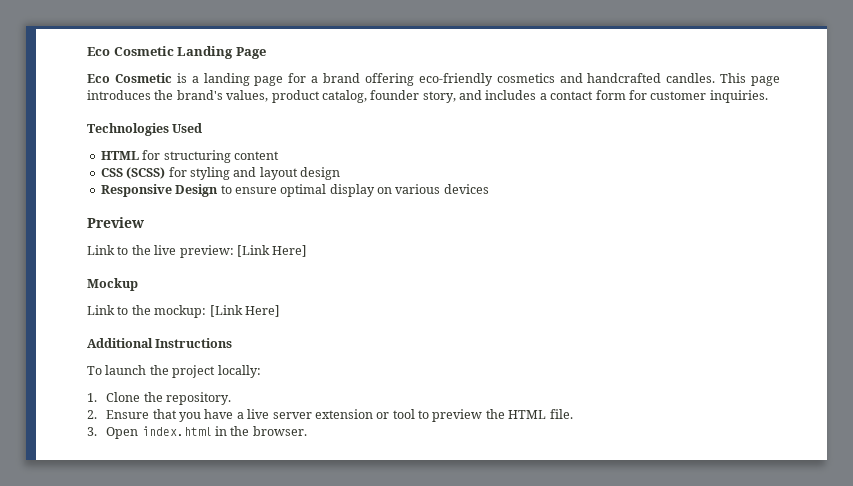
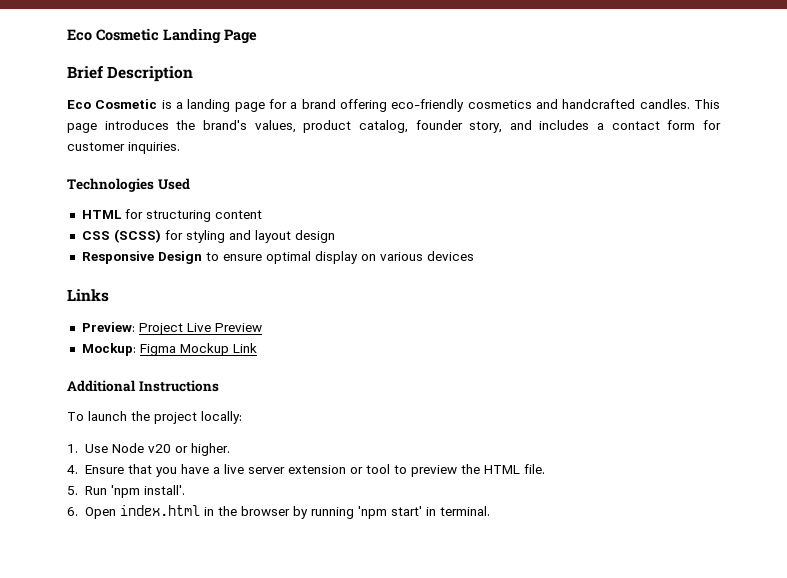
(266, 53) none -> [67,66,194,82] // Brief Description
[87,217,144,228] [87,245,308,258] [87,278,138,291] [87,305,280,318] Preview // Link to the live preview: [Link Here] // Mockup // Link to the mockup: [Link Here] -> [67,289,109,302] [81,322,262,335] [81,343,257,356] Links // Preview: Project Live Preview // Mockup: Figma Mockup Link
[106,392,232,405] [87,410,97,419] Clone the repository. // 2. -> [84,443,230,456] [67,465,78,474] Use Node v20 or higher. // 4.
[87,426,307,439] 3. Open index.html in the browser. -> [67,485,185,498] [67,505,490,519] 5. Run 'npm install'. // 6. Open index.html in the browser by running 'npm start' in terminal.

